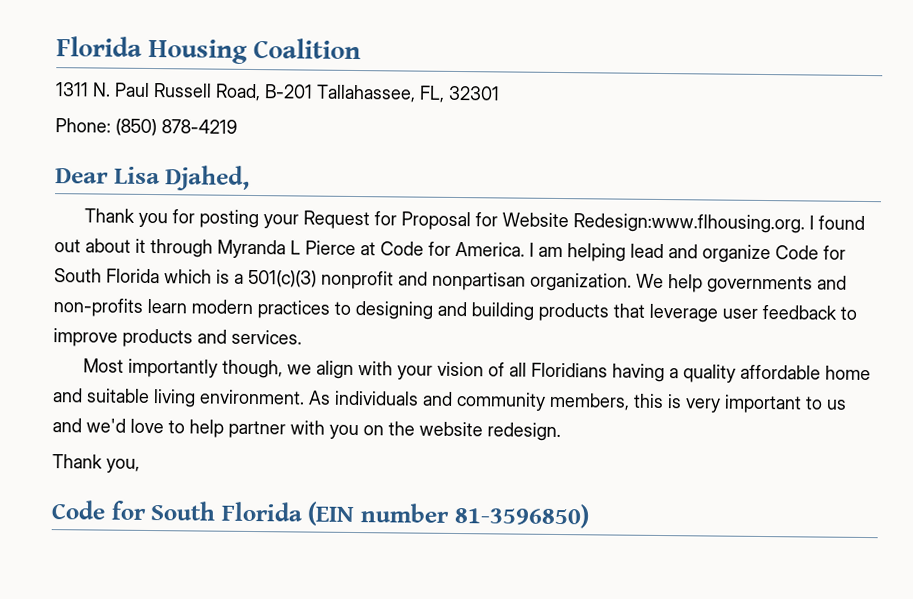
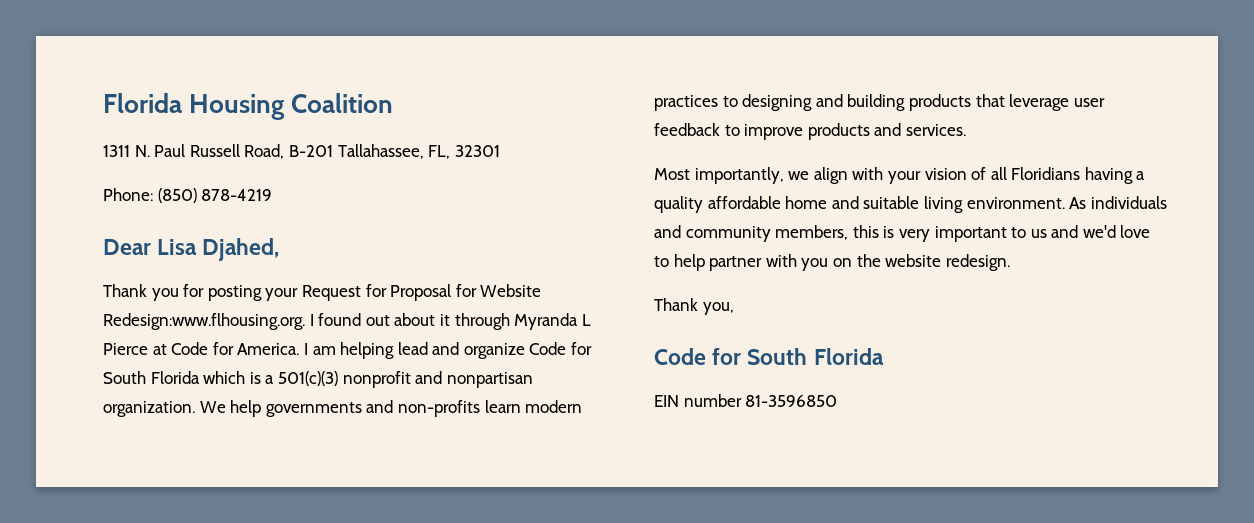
[128,358,284,379] importantly though, -> [694,167,784,184] importantly,
[307,501,590,529] (EIN number 81-3596850) -> [654,394,838,407] // EIN number 81-3596850

